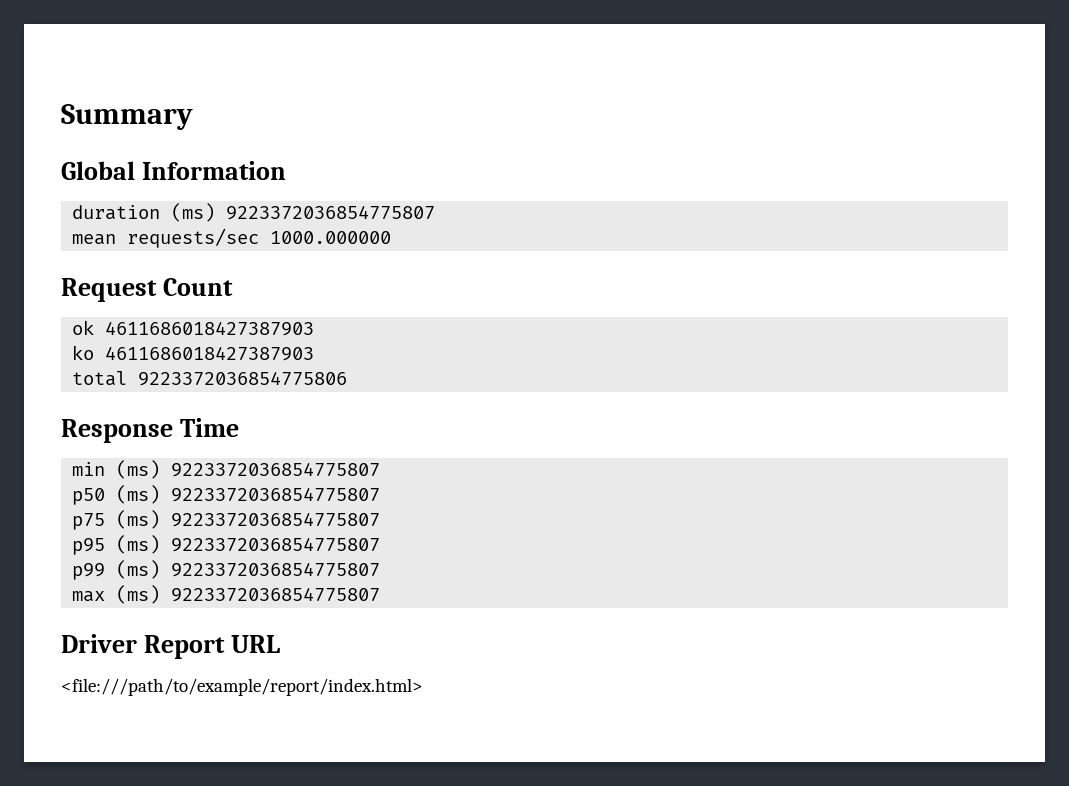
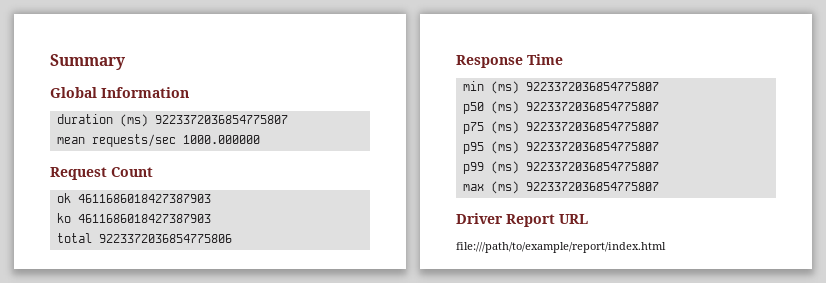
[61,678,423,696] <file:///path/to/example/report/index.html> -> [456,242,666,253] file:///path/to/example/report/index.html

